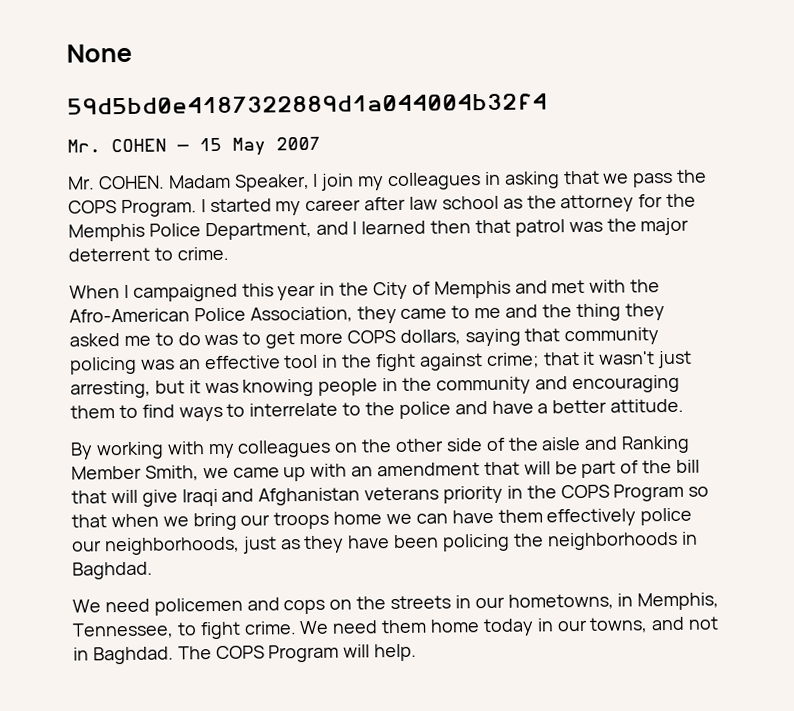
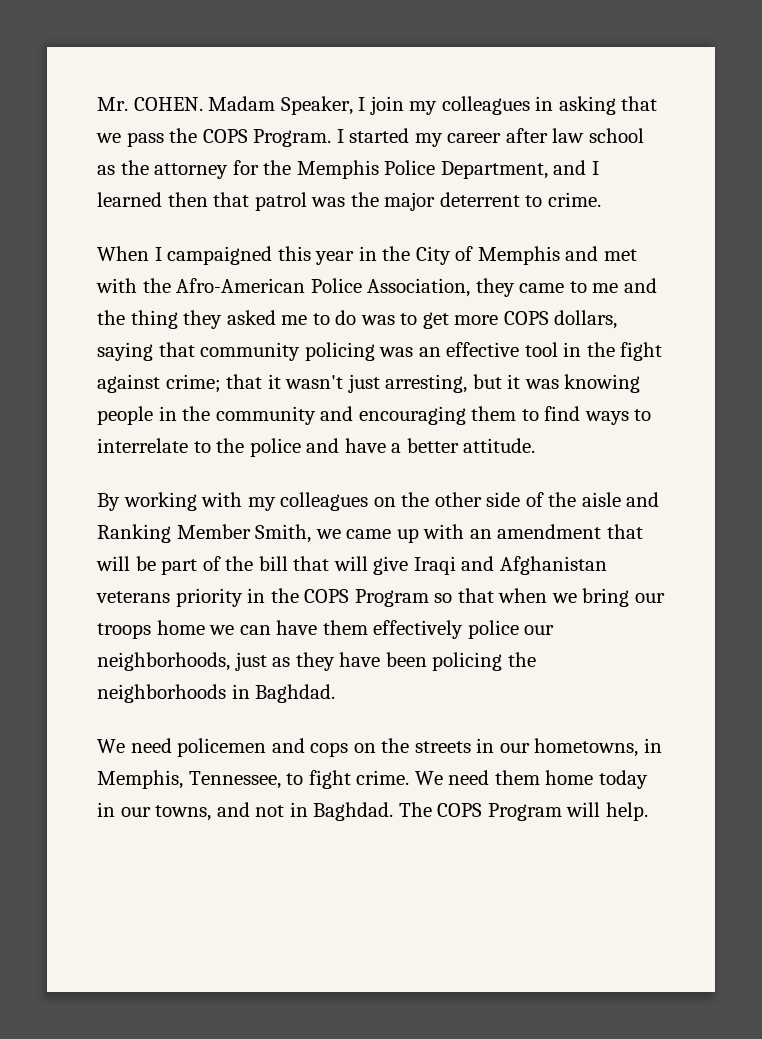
[66,43,132,63] [67,93,548,115] [67,136,321,156] None // 59d5bd0e4187322889d1a044004b32f4 // Mr. COHEN — 15 May 2007 // -> (97, 104) none

